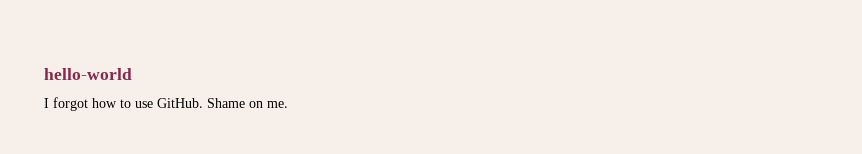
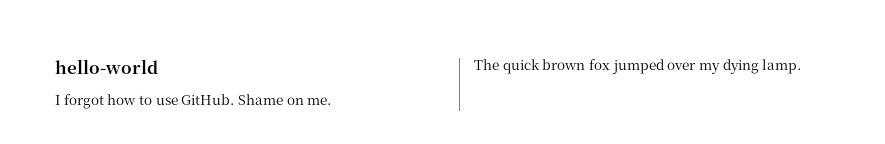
(288, 104) none -> [474,59,802,74] // The quick brown fox jumped over my dying lamp.

